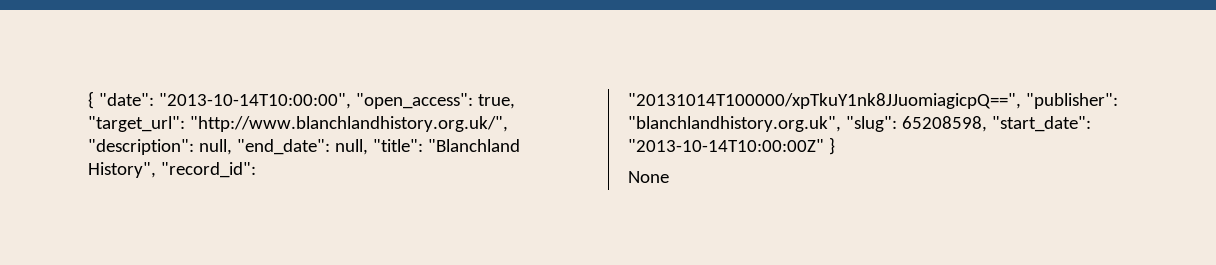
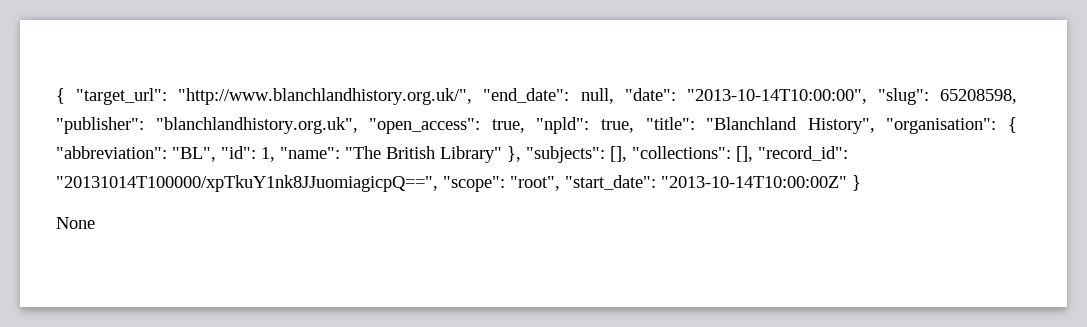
[88,91,515,109] [88,116,508,132] [88,139,520,155] [88,162,256,178] [628,93,1118,109] [628,116,987,132] { "date": "2013-10-14T10:00:00", "open_access": true, "target_url": "http://www.blanchlandhistory.org.uk/", "description": null, "end_date": null, "title": "Blanchland History", "record_id": "20131014T100000/xpTkuY1nk8JJuomiagicpQ==", "publisher": "blanchlandhistory.org.uk", "slug": 65208598, -> [56,88,1017,105] [56,117,1018,134] [56,146,848,163] [56,175,560,192] { "target_url": "http://www.blanchlandhistory.org.uk/", "end_date": null, "date": "2013-10-14T10:00:00", "slug": 65208598, "publisher": "blanchlandhistory.org.uk", "open_access": true, "npld": true, "title": "Blanchland History", "organisation": { "abbreviation": "BL", "id": 1, "name": "The British Library" }, "subjects": [], "collections": [], "record_id": "20131014T100000/xpTkuY1nk8JJuomiagicpQ==", "scope": "root",

